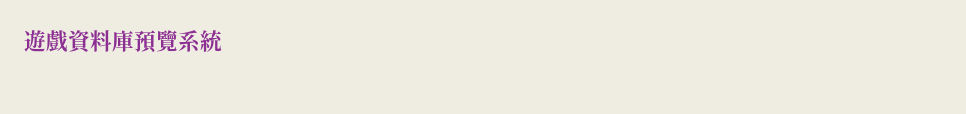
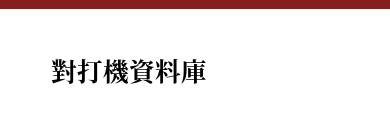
[24,30,223,54] 遊戲資料庫預覽系統 -> [51,58,207,86] 對打機資料庫

